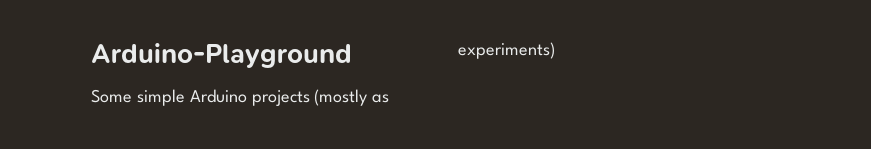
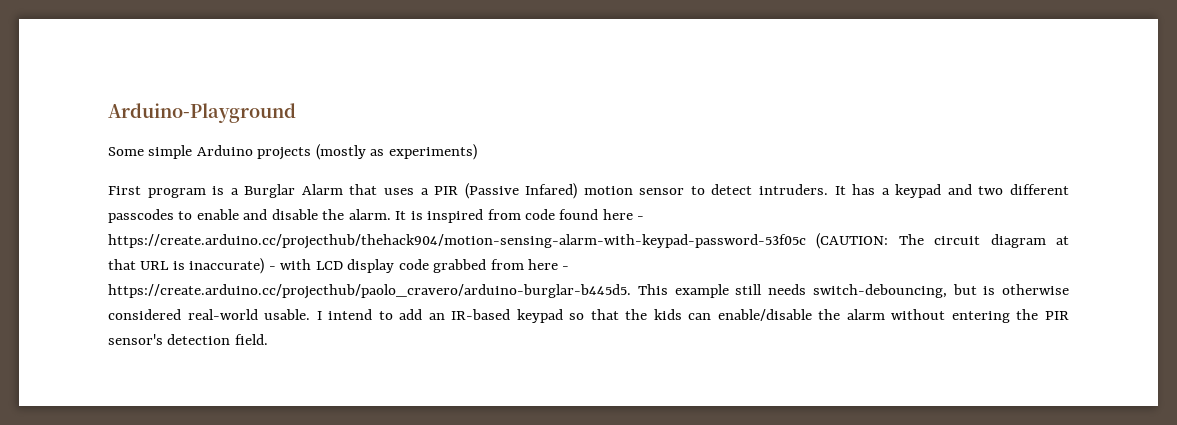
(555, 50) none -> [108,183,1070,199] [108,209,645,223] [108,233,1069,249] [108,258,570,274] [108,284,1069,299] [108,309,1069,323] [108,334,268,345] // First program is a Burglar Alarm that uses a PIR (Passive Infared) motion sensor to detect intruders. It has a keypad and two different passcodes to enable and disable the alarm. It is inspired from code found here - https://create.arduino.cc/projecthub/thehack904/motion-sensing-alarm-with-keypad-password-53f05c (CAUTION: The circuit diagram at that URL is inaccurate) - with LCD display code grabbed from here - https://create.arduino.cc/projecthub/paolo_cravero/arduino-burglar-b445d5. This example still needs switch-debouncing, but is otherwise considered real-world usable. I intend to add an IR-based keypad so that the kids can enable/disable the alarm without entering the PIR sensor's detection field.

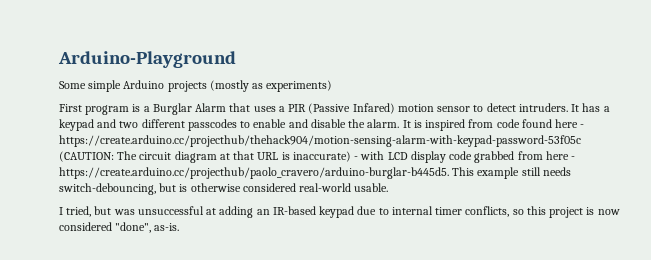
[316,309,1069,323] [108,334,268,345] I intend to add an IR-based keypad so that the kids can enable/disable the alarm without entering the PIR sensor's detection field. -> [59,206,620,218] [59,222,180,233] // I tried, but was unsuccessful at adding an IR-based keypad due to internal timer conflicts, so this project is now considered "done", as-is.

